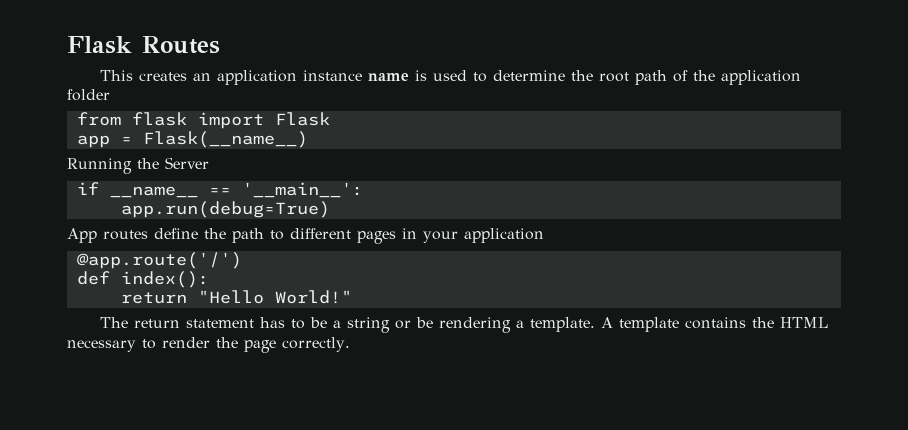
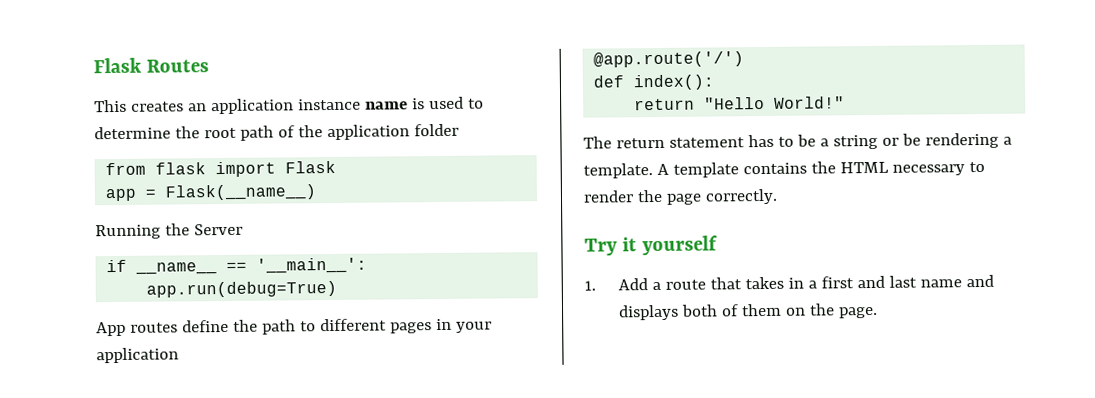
(350, 344) none -> [584,235,718,256] [584,274,995,291] [618,303,879,321] // Try it yourself // 1. Add a route that takes in a first and last name and displays both of them on the page.

